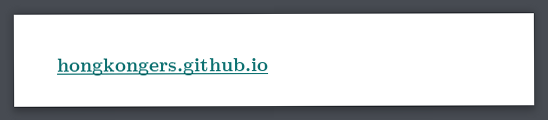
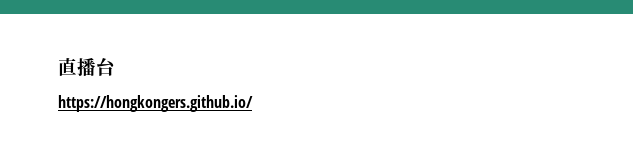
[56,58,269,76] hongkongers.github.io -> [58,57,116,76] [58,95,253,112] 直播台 // https://hongkongers.github.io/

